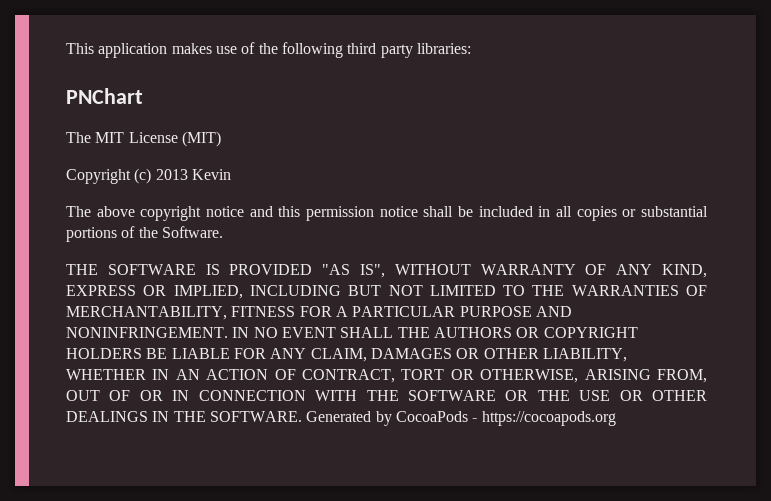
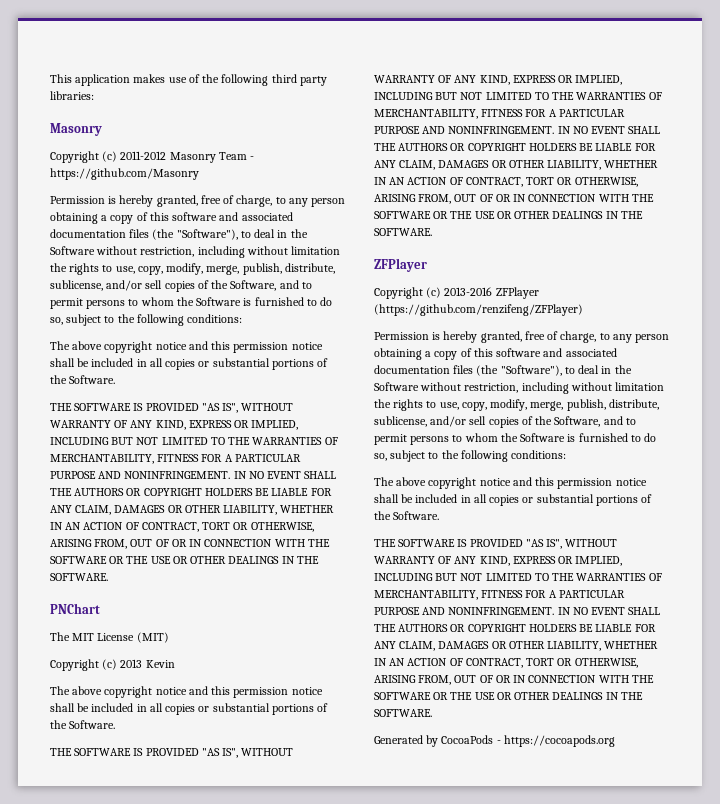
(471, 48) none -> [50,123,102,136] [50,151,255,163] [50,168,199,180] [50,195,346,207] [50,212,293,224] [50,229,308,240] [50,246,341,258] [50,263,335,275] [50,280,312,292] [50,297,333,309] [50,314,243,326] [50,341,323,353] [50,358,329,370] [50,375,116,384] [50,403,294,413] [50,420,299,430] [50,437,338,445] [50,454,301,464] [50,471,337,479] [50,488,332,496] [50,505,335,515] [50,522,314,532] [50,539,330,549] [50,556,319,564] [50,573,108,581] // Masonry // Copyright (c) 2011-2012 Masonry Team - https://github.com/Masonry // Permission is hereby granted, free of charge, to any person obtaining a copy of this software and associated documentation files (the "Software"), to deal in the Software without restriction, including without limitation the rights to use, copy, modify, merge, publish, distribute, sublicense, and/or sell copies of the Software, and to permit persons to whom the Software is furnished to do so, subject to the following conditions: // The above copyright notice and this permission notice shall be included in all copies or substantial portions of the Software. // THE SOFTWARE IS PROVIDED "AS IS", WITHOUT WARRANTY OF ANY KIND, EXPRESS OR IMPLIED, INCLUDING BUT NOT LIMITED TO THE WARRANTIES OF MERCHANTABILITY, FITNESS FOR A PARTICULAR PURPOSE AND NONINFRINGEMENT. IN NO EVENT SHALL THE AUTHORS OR COPYRIGHT HOLDERS BE LIABLE FOR ANY CLAIM, DAMAGES OR OTHER LIABILITY, WHETHER IN AN ACTION OF CONTRACT, TORT OR OTHERWISE, ARISING FROM, OUT OF OR IN CONNECTION WITH THE SOFTWARE OR THE USE OR OTHER DEALINGS IN THE SOFTWARE.
(302, 416) none -> [374,258,427,272] [374,287,539,299] [374,304,583,316] [374,331,670,343] [374,348,617,360] [374,365,632,376] [374,382,665,394] [374,399,659,411] [374,416,636,428] [374,433,657,445] [374,450,567,462] [374,477,647,489] [374,494,653,506] [374,511,440,520] [374,539,618,549] [374,556,623,566] [374,573,662,581] [374,590,625,600] [374,607,661,615] [374,624,656,632] [374,641,659,651] [374,658,638,668] [374,675,654,685] [374,692,643,700] [374,709,432,717] // ZFPlayer // Copyright (c) 2013-2016 ZFPlayer (https://github.com/renzifeng/ZFPlayer) // Permission is hereby granted, free of charge, to any person obtaining a copy of this software and associated documentation files (the "Software"), to deal in the Software without restriction, including without limitation the rights to use, copy, modify, merge, publish, distribute, sublicense, and/or sell copies of the Software, and to permit persons to whom the Software is furnished to do so, subject to the following conditions: // The above copyright notice and this permission notice shall be included in all copies or substantial portions of the Software. // THE SOFTWARE IS PROVIDED "AS IS", WITHOUT WARRANTY OF ANY KIND, EXPRESS OR IMPLIED, INCLUDING BUT NOT LIMITED TO THE WARRANTIES OF MERCHANTABILITY, FITNESS FOR A PARTICULAR PURPOSE AND NONINFRINGEMENT. IN NO EVENT SHALL THE AUTHORS OR COPYRIGHT HOLDERS BE LIABLE FOR ANY CLAIM, DAMAGES OR OTHER LIABILITY, WHETHER IN AN ACTION OF CONTRACT, TORT OR OTHERWISE, ARISING FROM, OUT OF OR IN CONNECTION WITH THE SOFTWARE OR THE USE OR OTHER DEALINGS IN THE SOFTWARE. //

